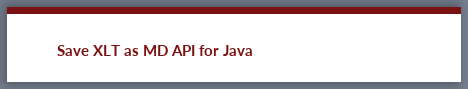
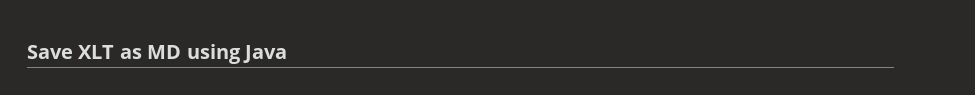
[171,45,220,56] API for -> [186,44,241,64] using

